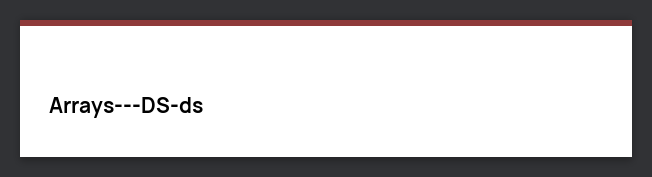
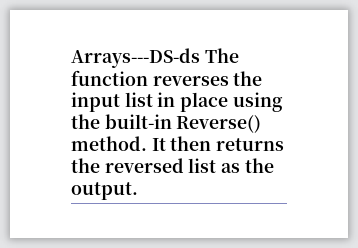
(203, 107) none -> [204,48,239,63] [71,70,263,86] [71,92,283,112] [71,114,262,133] [71,136,285,151] [71,158,274,173] [71,182,138,200] The function reverses the input list in place using the built-in Reverse() method. It then returns the reversed list as the output.

